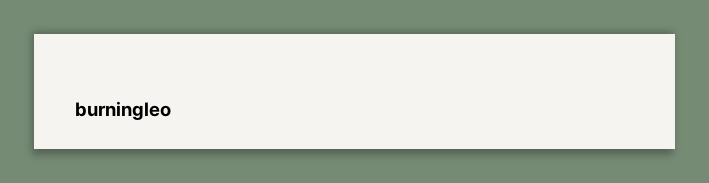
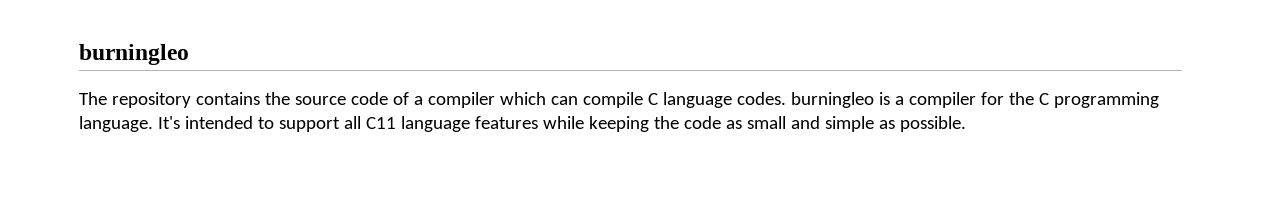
[75,101,171,120] burningleo -> [79,44,189,65] [79,92,1159,108] [79,116,966,132] burningleo // The repository contains the source code of a compiler which can compile C language codes. burningleo is a compiler for the C programming language. It's intended to support all C11 language features while keeping the code as small and simple as possible.

